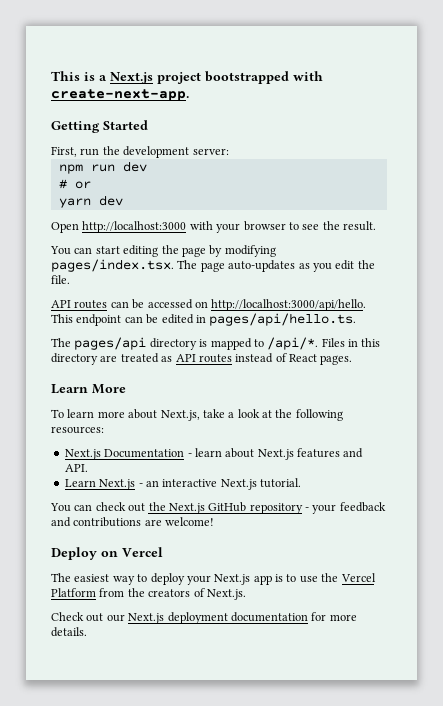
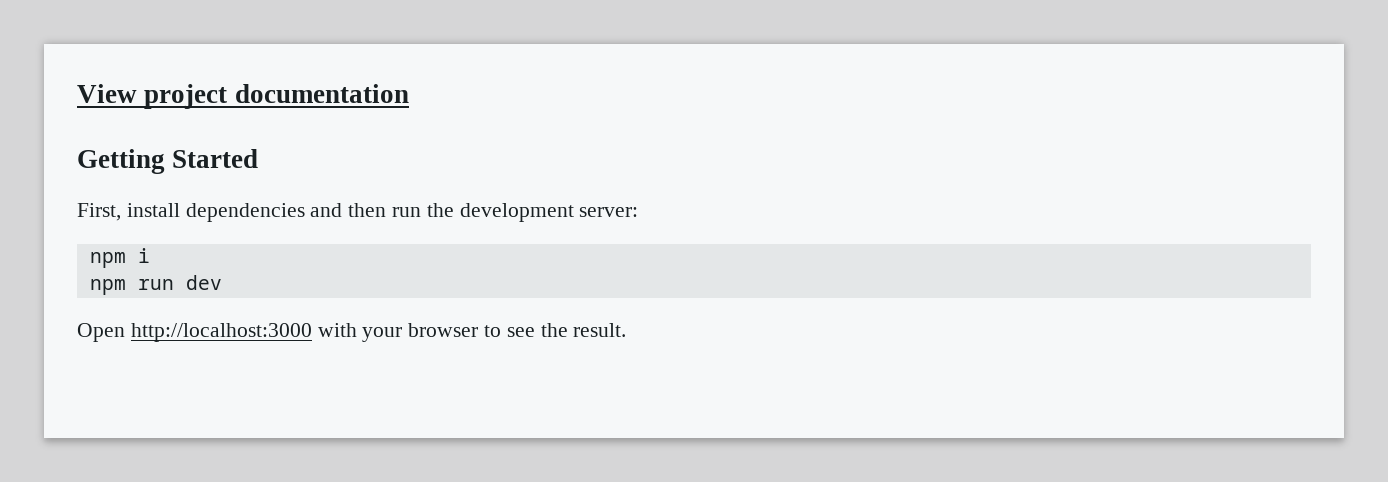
[51,71,323,84] [51,89,189,101] This is a Next.js project bootstrapped with create-next-app. -> [77,84,409,109] View project documentation
(77, 151) none -> [126,203,387,222] install dependencies and then
(229, 151) none -> [89,248,150,268] // npm i
[58,179,91,189] [58,195,123,208] // # or // yarn dev -> (222, 282) none
[50,245,276,257] [51,259,375,272] [51,275,70,284] [51,299,367,311] [51,313,357,326] [51,337,381,350] [51,353,353,365] [51,384,126,394] [51,409,343,421] [51,426,104,434] [64,448,364,460] [64,464,88,472] [64,478,301,490] [50,502,386,514] [51,517,215,527] [51,547,163,560] [51,573,376,585] [51,588,246,600] [51,612,357,624] [51,627,87,637] // You can start editing the page by modifying pages/index.tsx. The page auto-updates as you edit the file. // API routes can be accessed on http://localhost:3000/api/hello. This endpoint can be edited in pages/api/hello.ts. // The pages/api directory is mapped to /api/*. Files in this directory are treated as API routes instead of React pages. // Learn More // To learn more about Next.js, take a look at the following resources: // Next.js Documentation - learn about Next.js features and API. // Learn Next.js - an interactive Next.js tutorial. // You can check out the Next.js GitHub repository - your feedback and contributions are welcome! // Deploy on Vercel // The easiest way to deploy your Next.js app is to use the Vercel Platform from the creators of Next.js. // Check out our Next.js deployment documentation for more details. -> (627, 330) none

